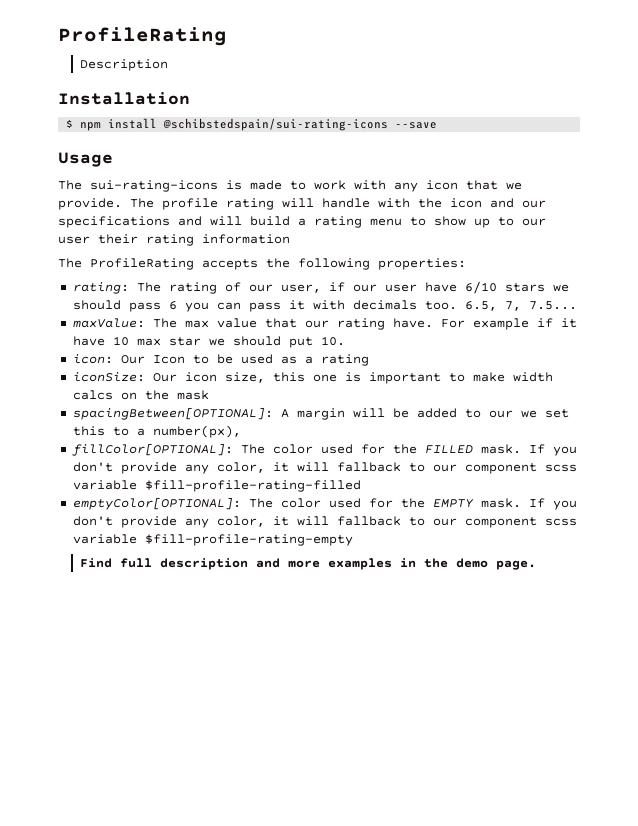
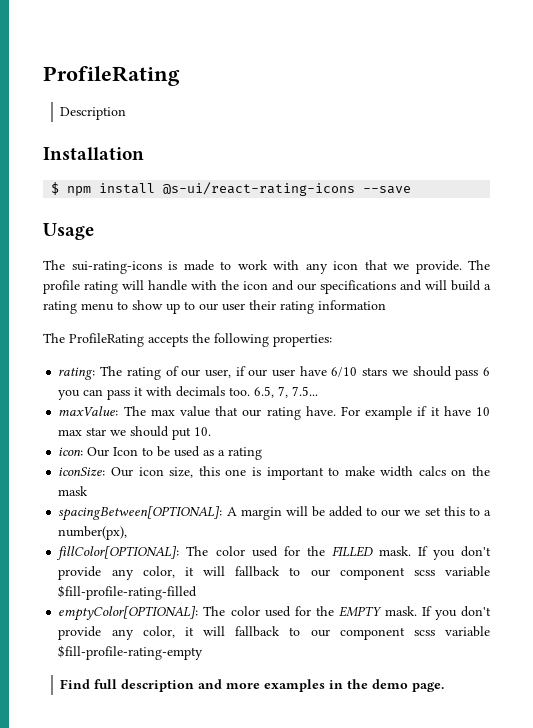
[163,118,389,131] @schibstedspain/sui-rating-icons -> [163,182,356,196] @s-ui/react-rating-icons

